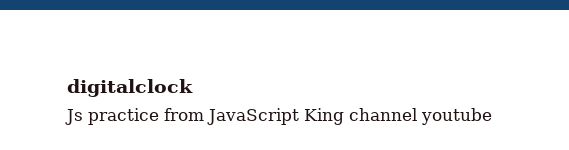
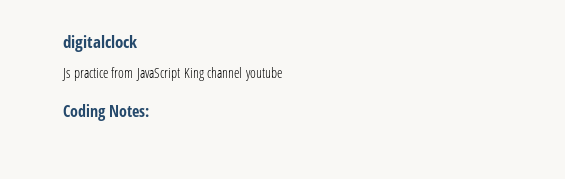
(492, 116) none -> [63,104,150,121] // Coding Notes:

